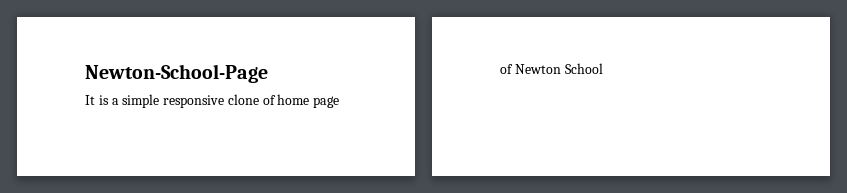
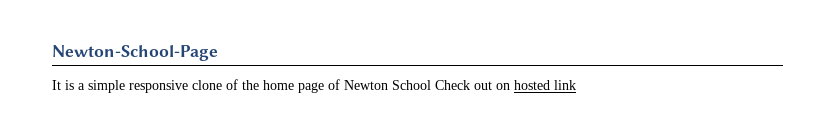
(276, 100) none -> [242,80,259,90] the
(603, 68) none -> [435,80,576,90] Check out on hosted link

